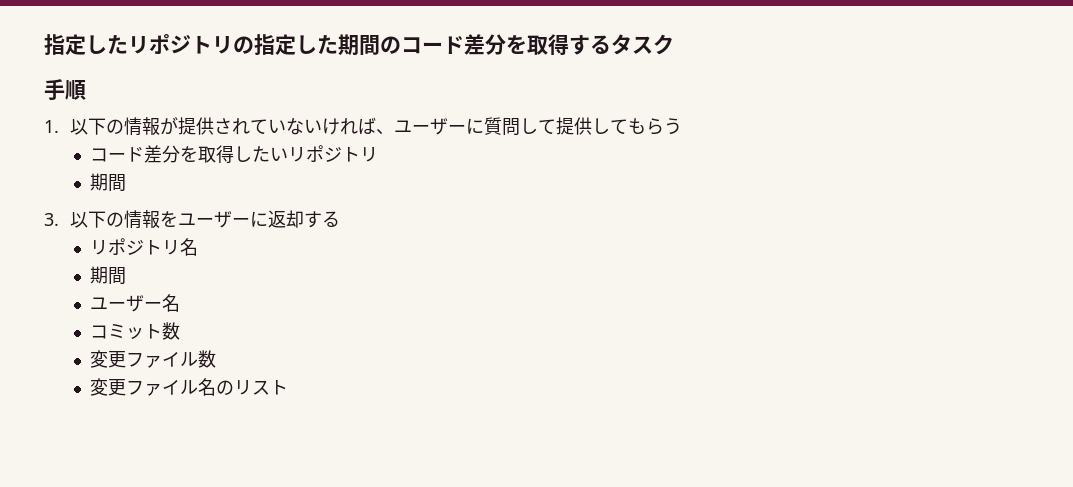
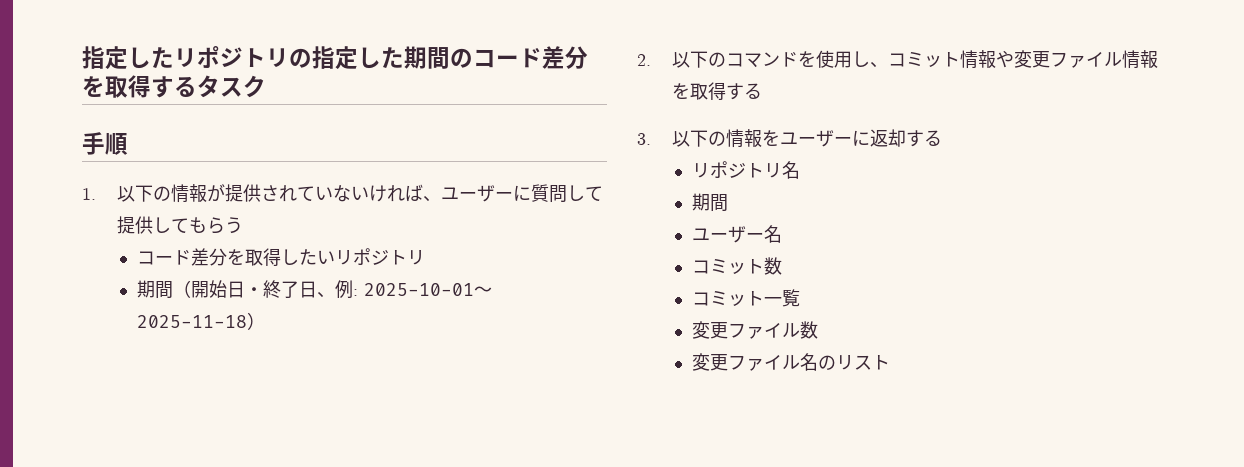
(127, 183) none -> [172,280,492,299] [136,312,265,330] [637,50,1158,69] [671,82,762,100] （開始日・終了日、例: 2025-10-01～2025-11-18） // 2.以下のコマンドを使用し、コミット情報や変更ファイル情報を取得する
(181, 331) none -> [691,289,800,307] // コミット一覧

